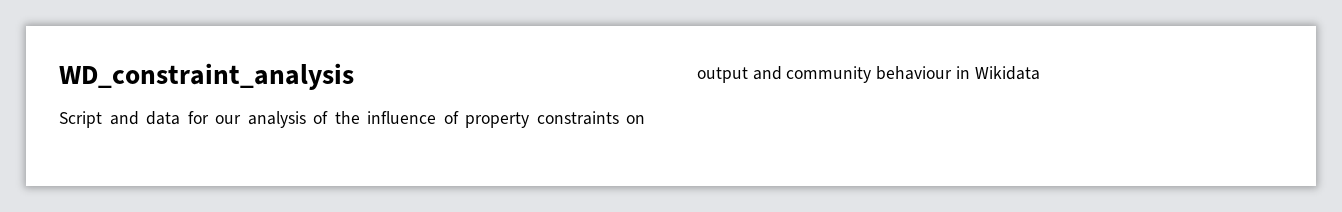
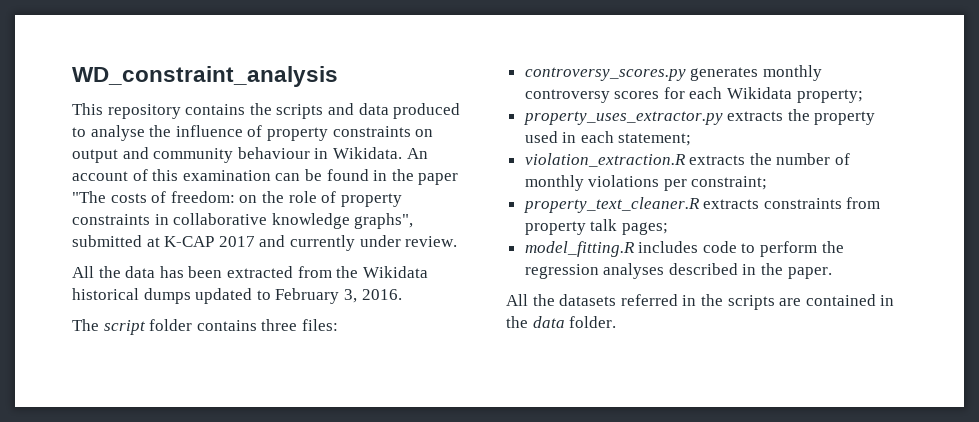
[59,111,328,128] Script and data for our analysis of -> [72,103,461,119] [72,125,145,141] This repository contains the scripts and data produced to analyse
[974,66,1040,80] Wikidata -> [332,147,428,159] [72,169,459,185] [72,191,402,207] [72,213,414,229] [72,235,458,251] [72,266,428,278] [72,288,402,304] [72,319,338,335] [524,65,822,81] [524,87,863,103] [523,109,876,125] [524,131,692,146] [524,153,851,167] [524,175,768,191] [523,197,881,213] [524,219,668,235] [524,241,844,257] [524,263,832,279] [506,294,895,310] [506,316,617,328] Wikidata. An account of this examination can be found in the paper "The costs of freedom: on the role of property constraints in collaborative knowledge graphs", submitted at K-CAP 2017 and currently under review. // All the data has been extracted from the Wikidata historical dumps updated to February 3, 2016. // The script folder contains three files: // controversy_scores.py generates monthly controversy scores for each Wikidata property; // property_uses_extractor.py extracts the property used in each statement; // violation_extraction.R extracts the number of monthly violations per constraint; // property_text_cleaner.R extracts constraints from property talk pages; // model_fitting.R includes code to perform the regression analyses described in the paper. // All the datasets referred in the scripts are contained in the data folder.

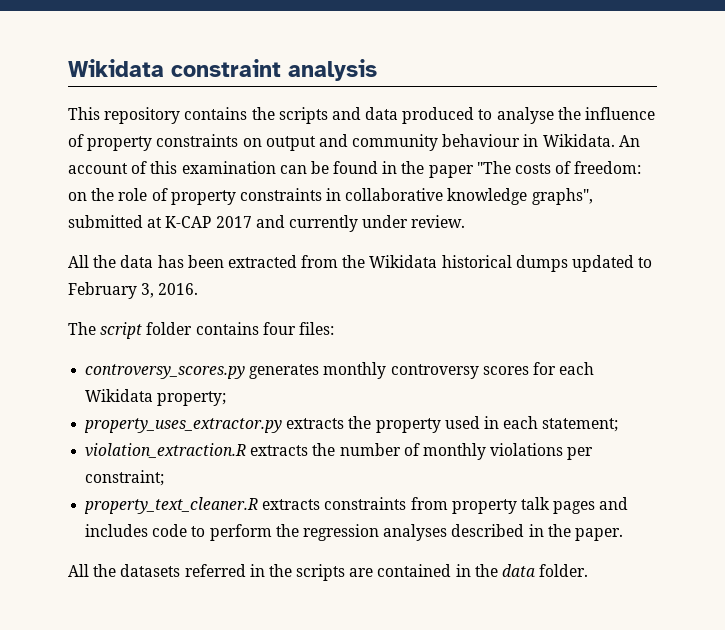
[72,66,338,87] WD_constraint_analysis -> [68,59,377,81] Wikidata constraint analysis
[261,319,298,331] three -> [262,322,296,335] four
[621,222,668,235] [524,241,635,257] pages; // model_fitting.R -> [553,497,629,514] pages and

